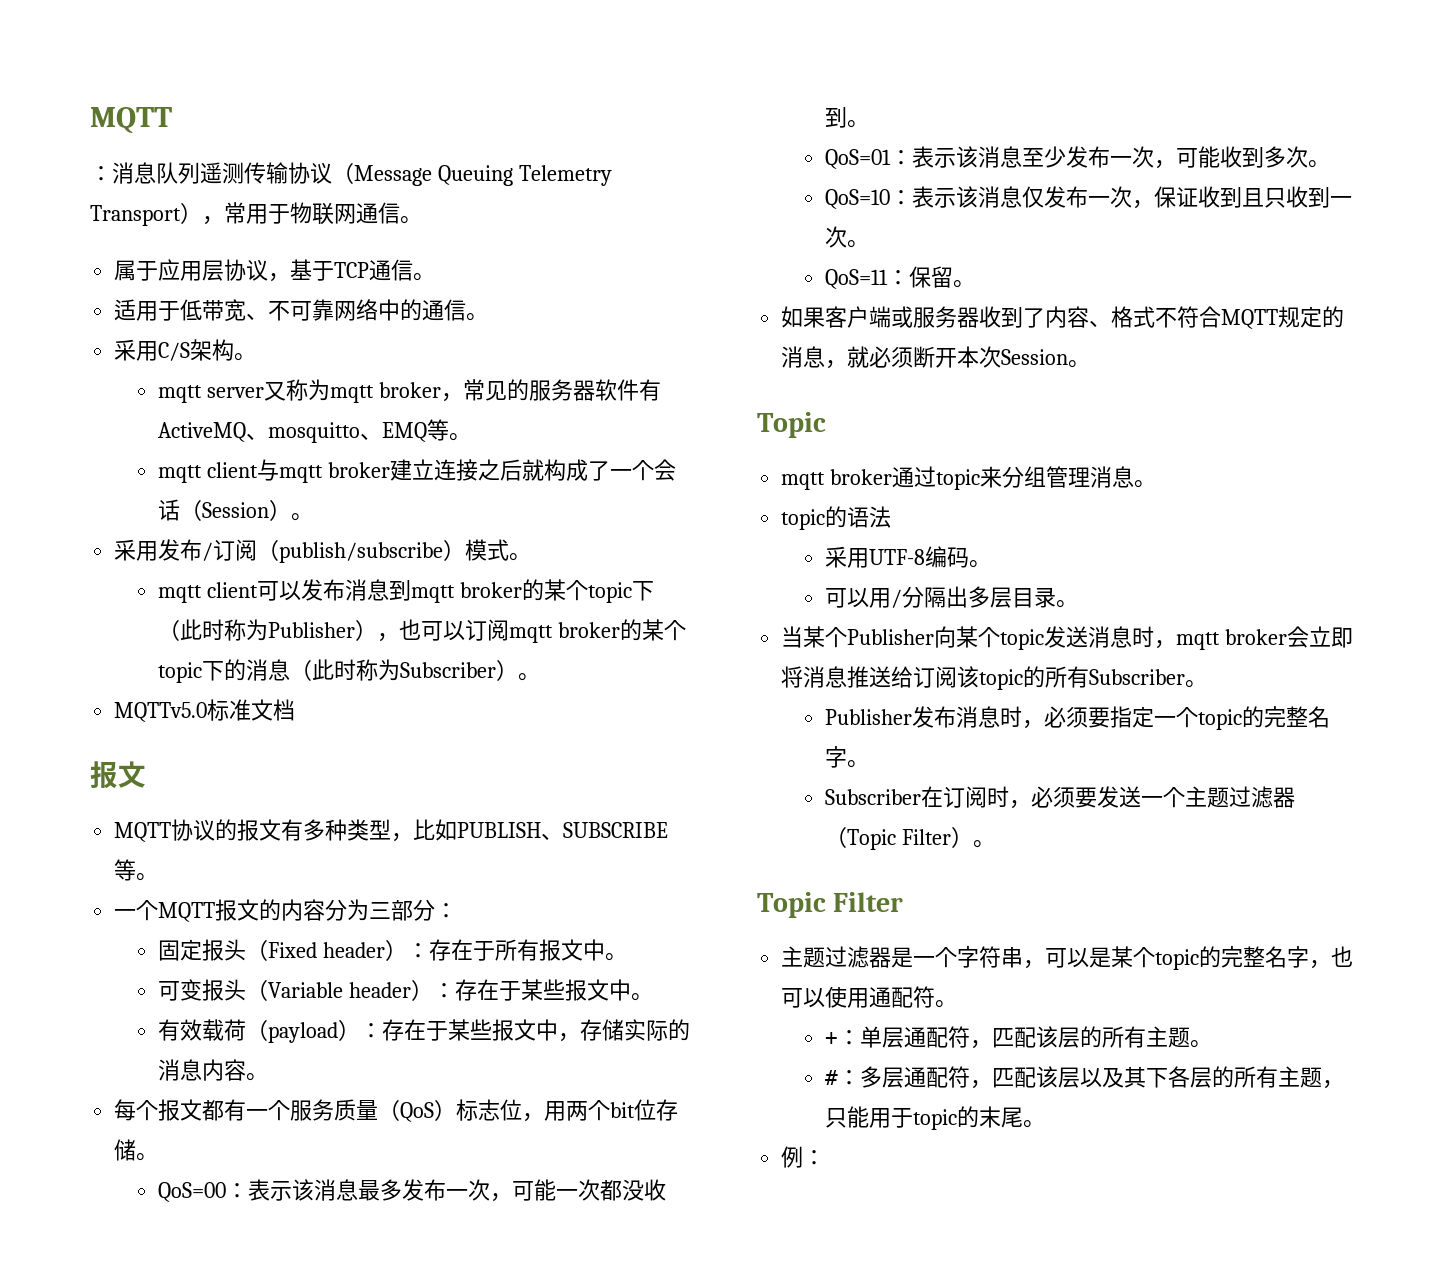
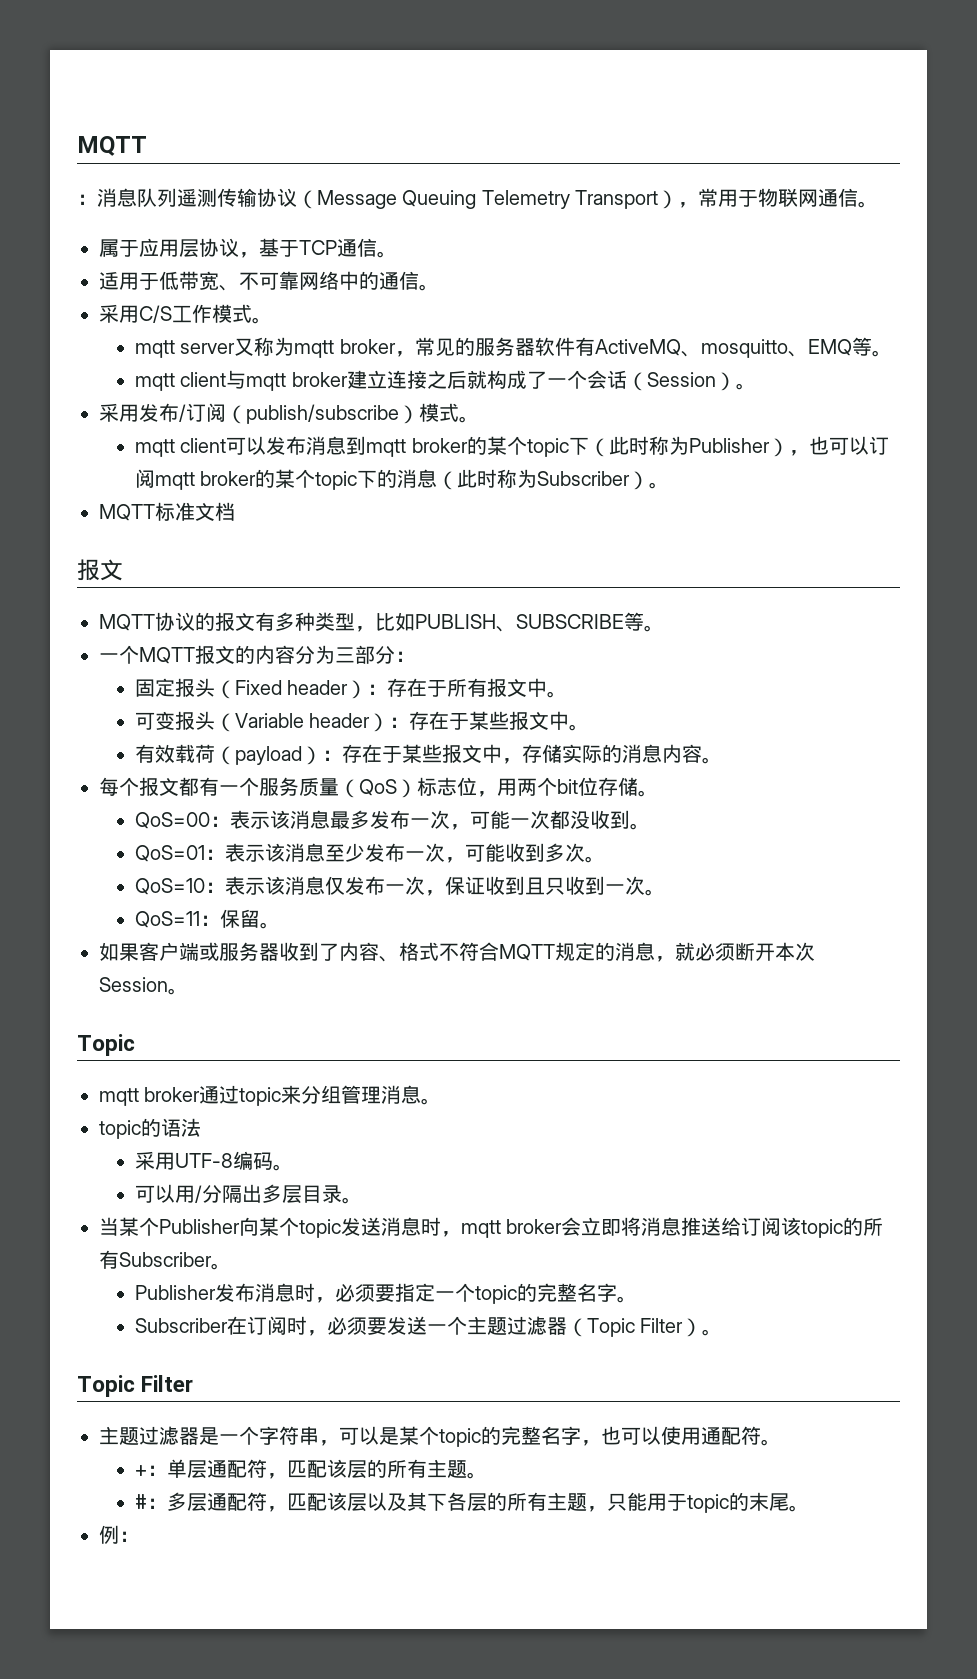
[190,339,235,361] 架构 -> [172,304,252,323] 工作模式
[114,702,208,722] MQTTv5.0 -> [99,504,155,521] MQTT

